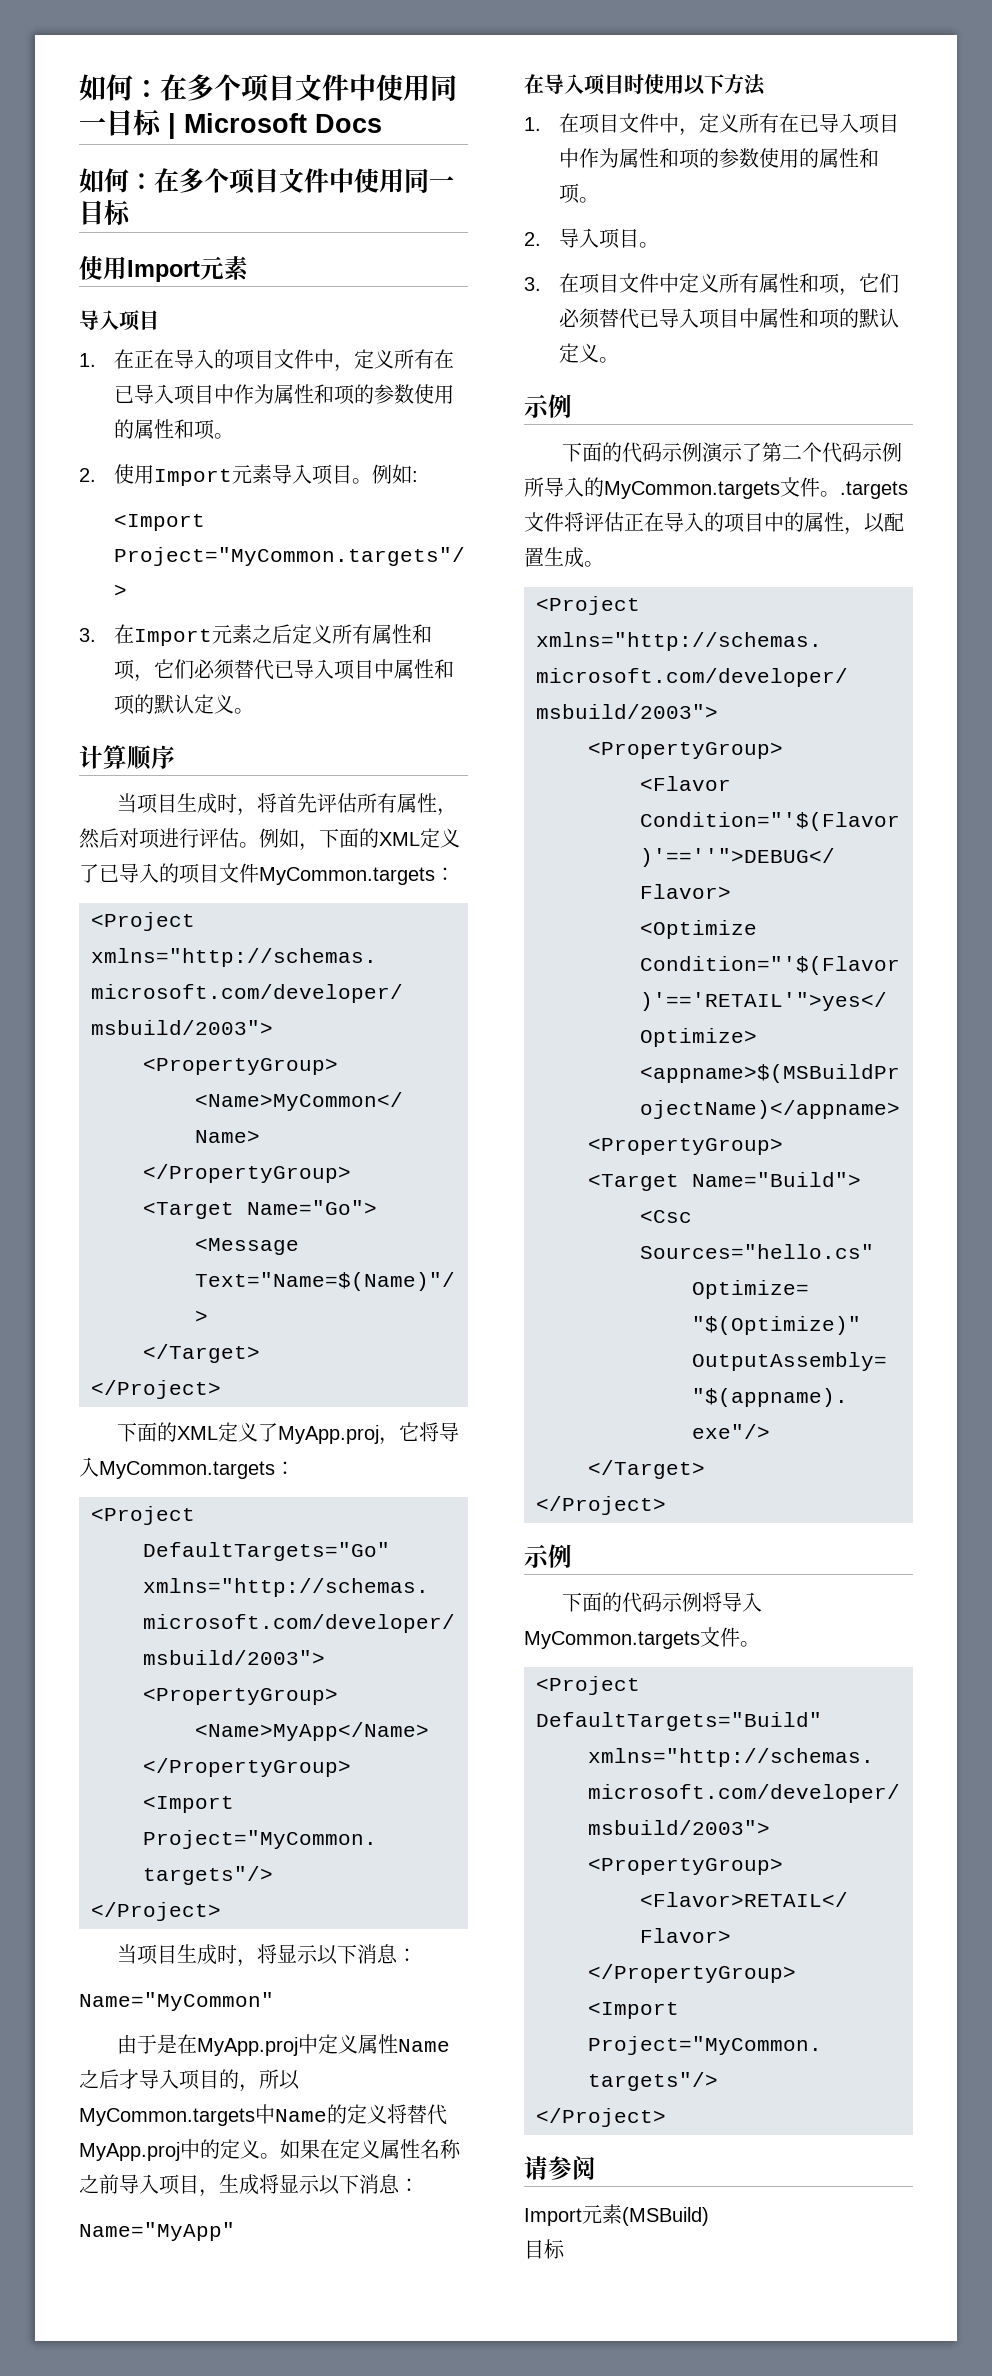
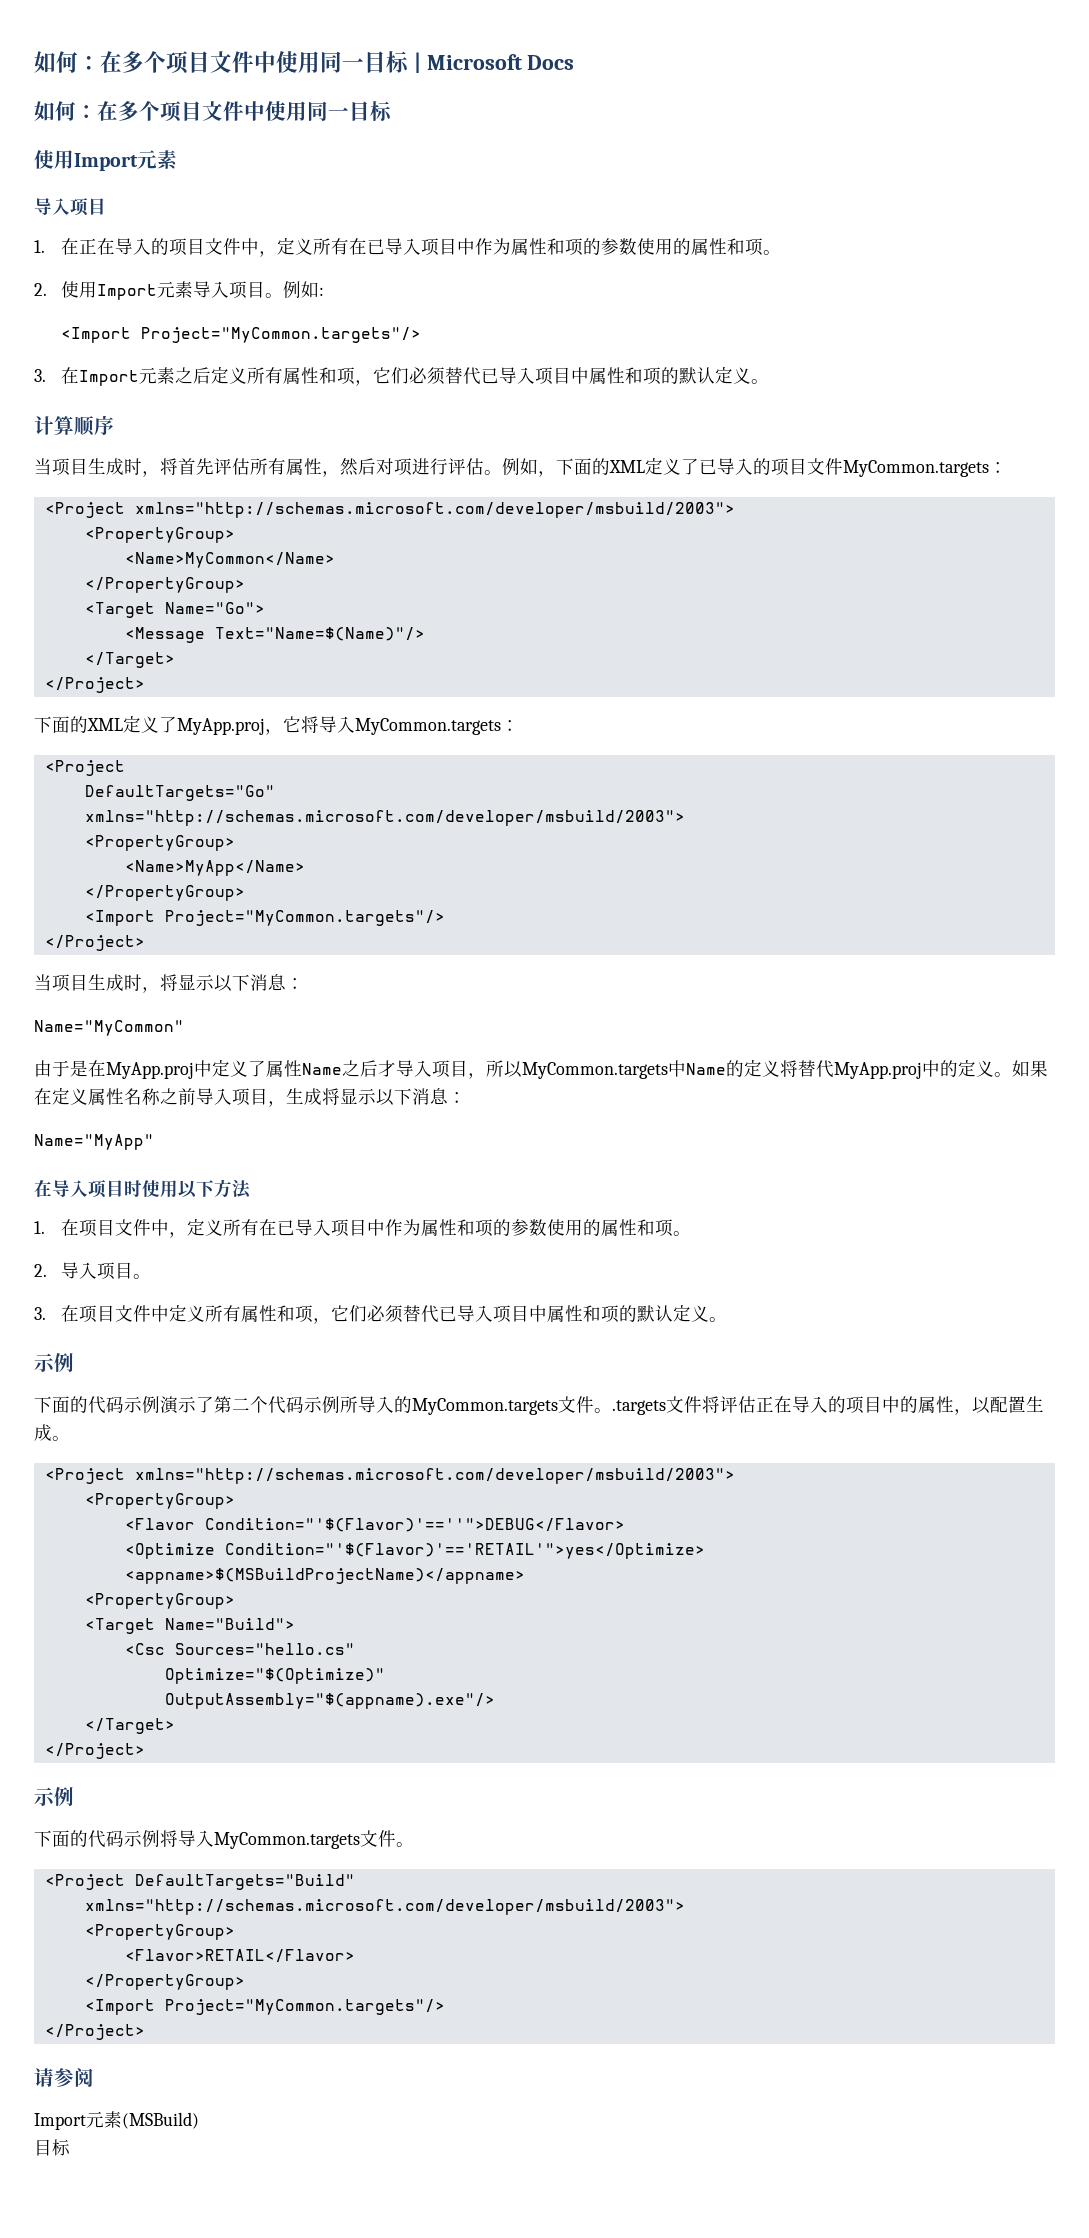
(358, 2044) none -> [248,1060,266,1077] 了
[219,2069,239,2089] 的 -> (468, 1068) none

